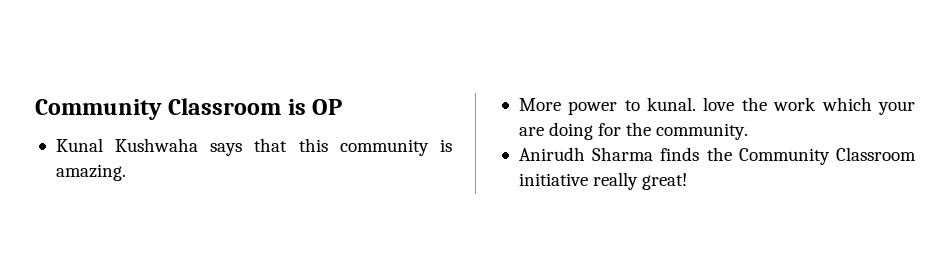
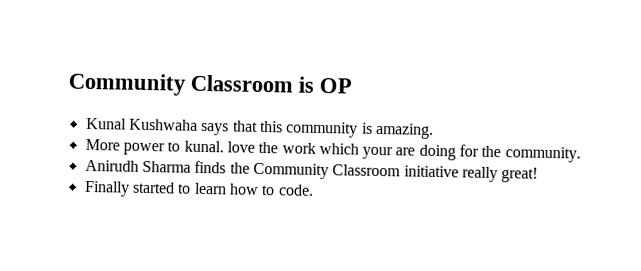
(688, 181) none -> [83,180,314,197] // Finally started to learn how to code.

